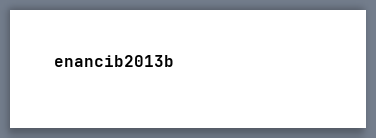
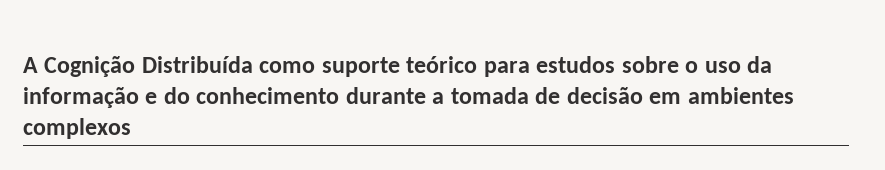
[54,55,174,67] enancib2013b -> [23,56,773,77] [23,87,794,108] [23,118,131,139] A Cognição Distribuída como suporte teórico para estudos sobre o uso da informação e do conhecimento durante a tomada de decisão em ambientes complexos

